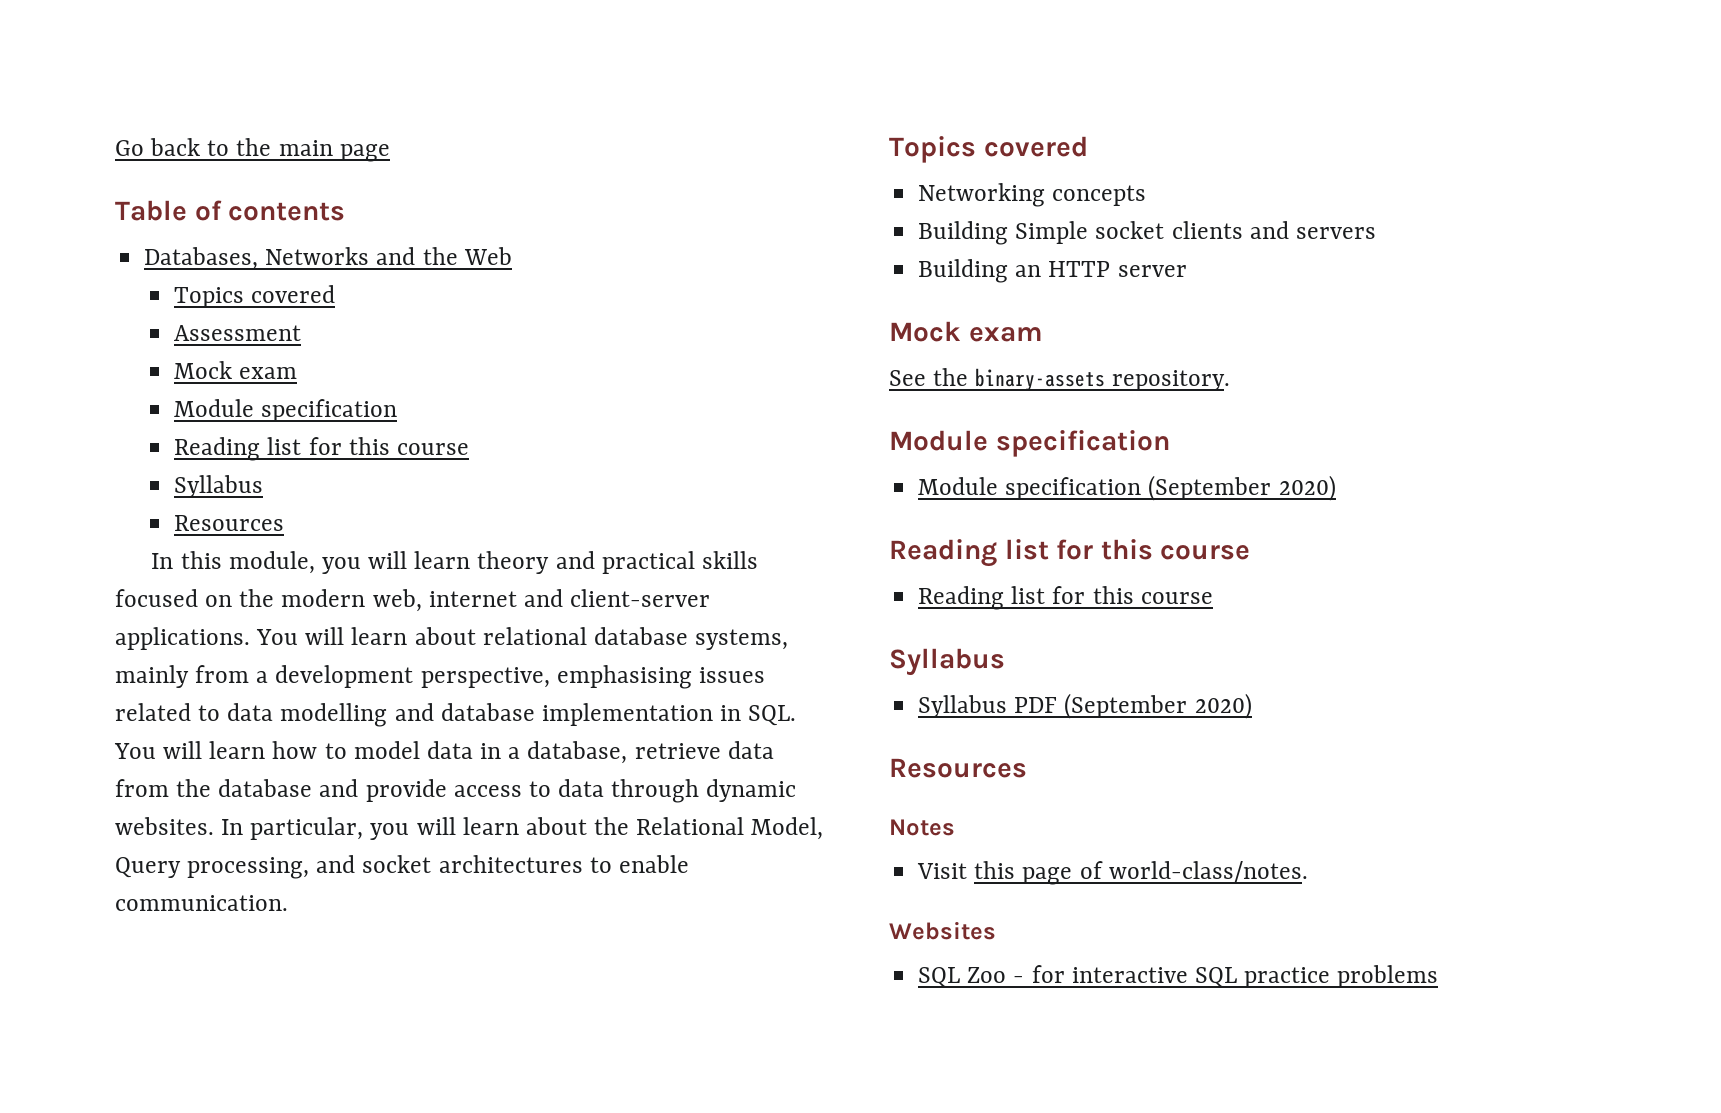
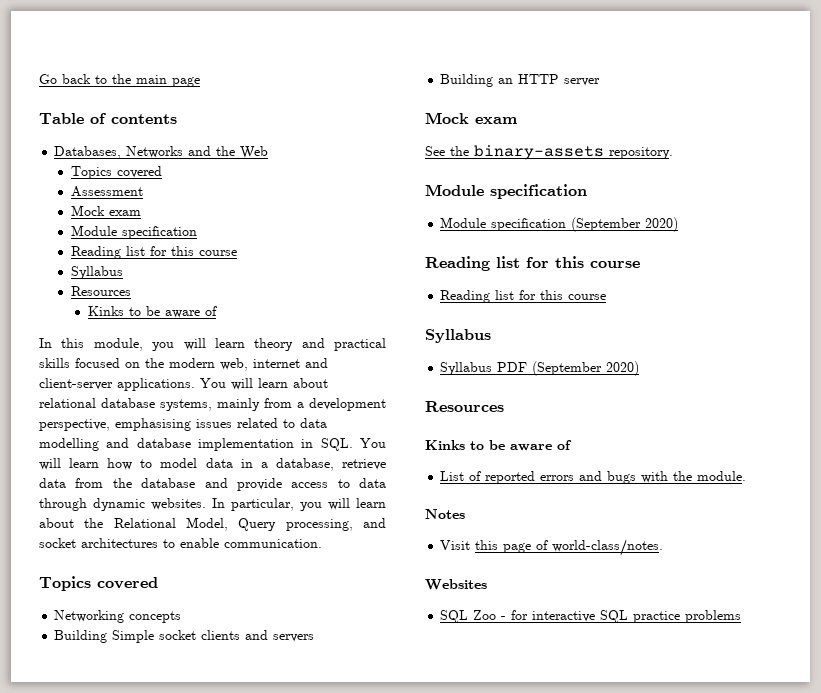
(285, 523) none -> [87,306,217,318] // Kinks to be aware of
(1027, 768) none -> [425,440,572,451] [440,471,747,484] // Kinks to be aware of // List of reported errors and bugs with the module.

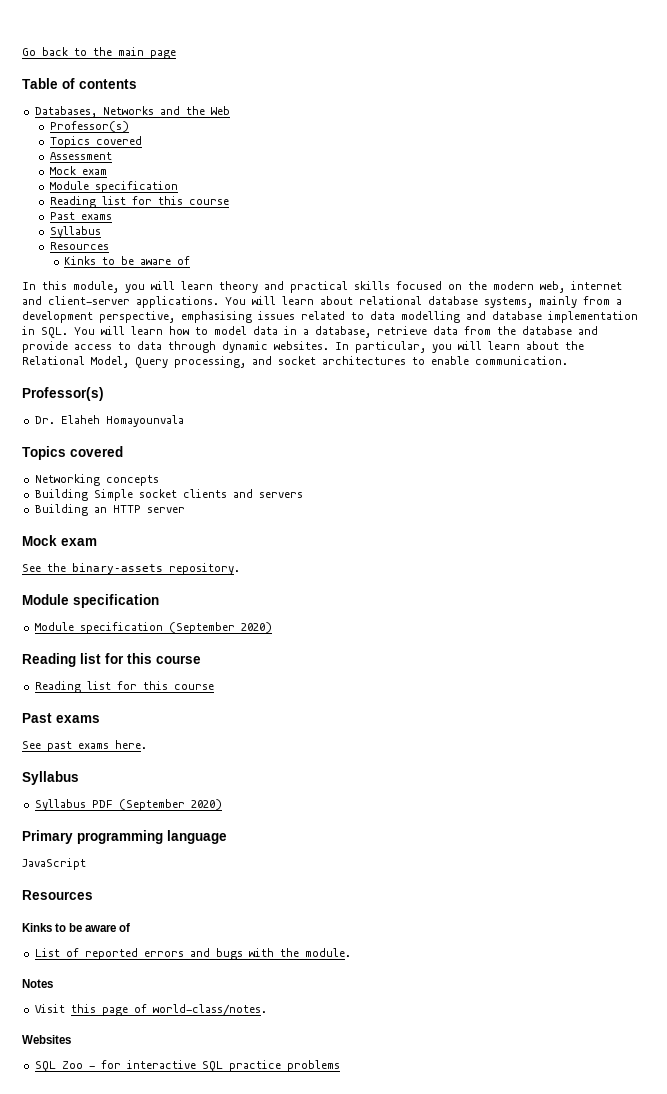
(269, 152) none -> [49,121,129,132] // Professor(s)
(238, 253) none -> [49,212,112,220] // Past exams
(322, 543) none -> [22,387,104,401] [34,415,184,427] // Professor(s) // Dr. Elaheh Homayounvala
(607, 297) none -> [22,713,100,723] [22,740,147,752] // Past exams // See past exams here.
(640, 368) none -> [22,830,227,844] [22,858,86,870] // Primary programming language // JavaScript

